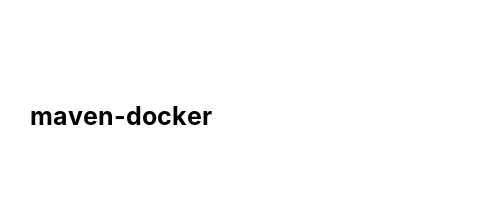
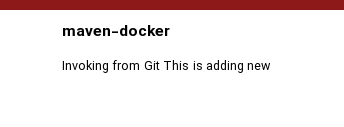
(212, 115) none -> [62,60,272,73] // Invoking from Git This is adding new

